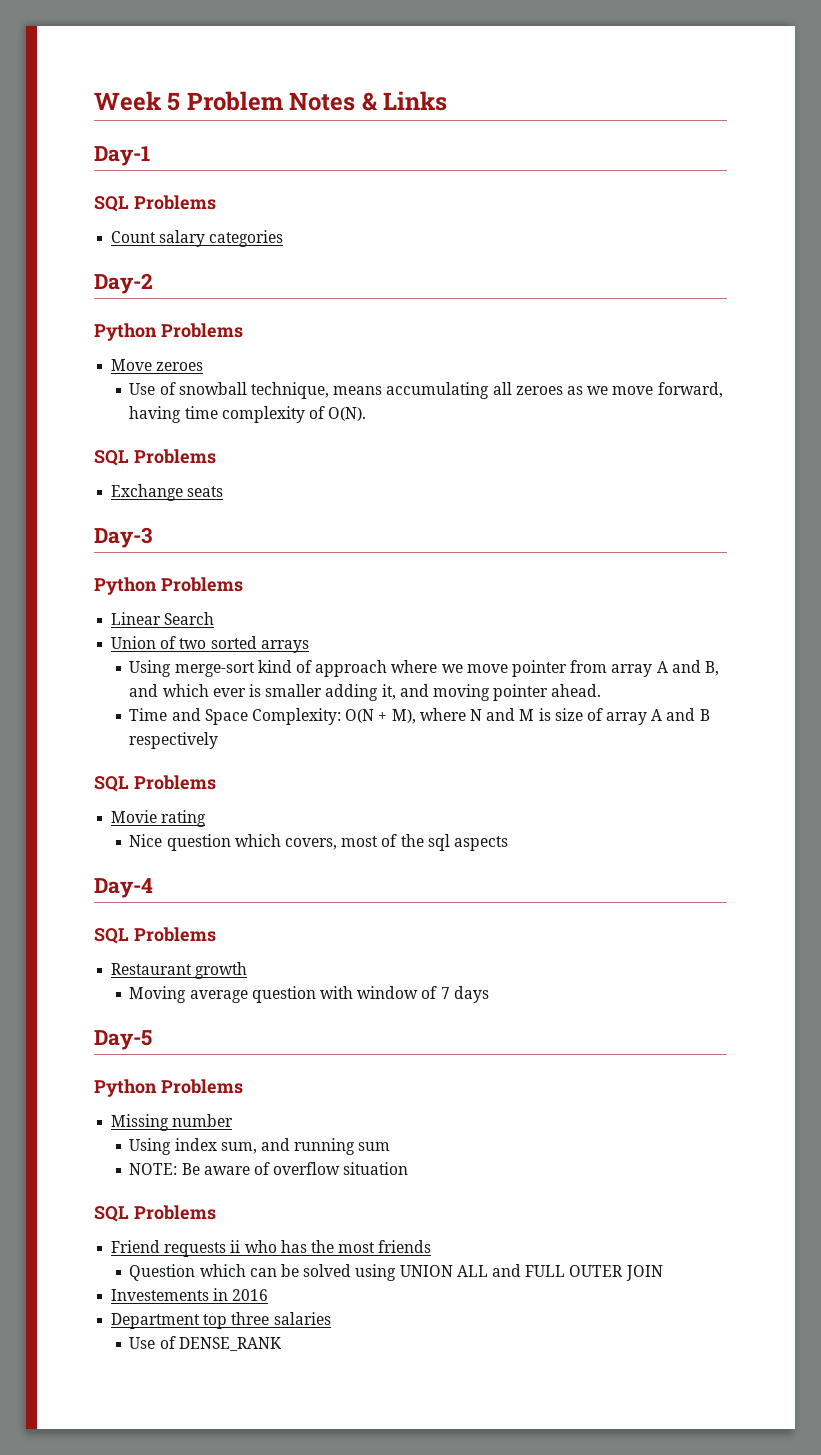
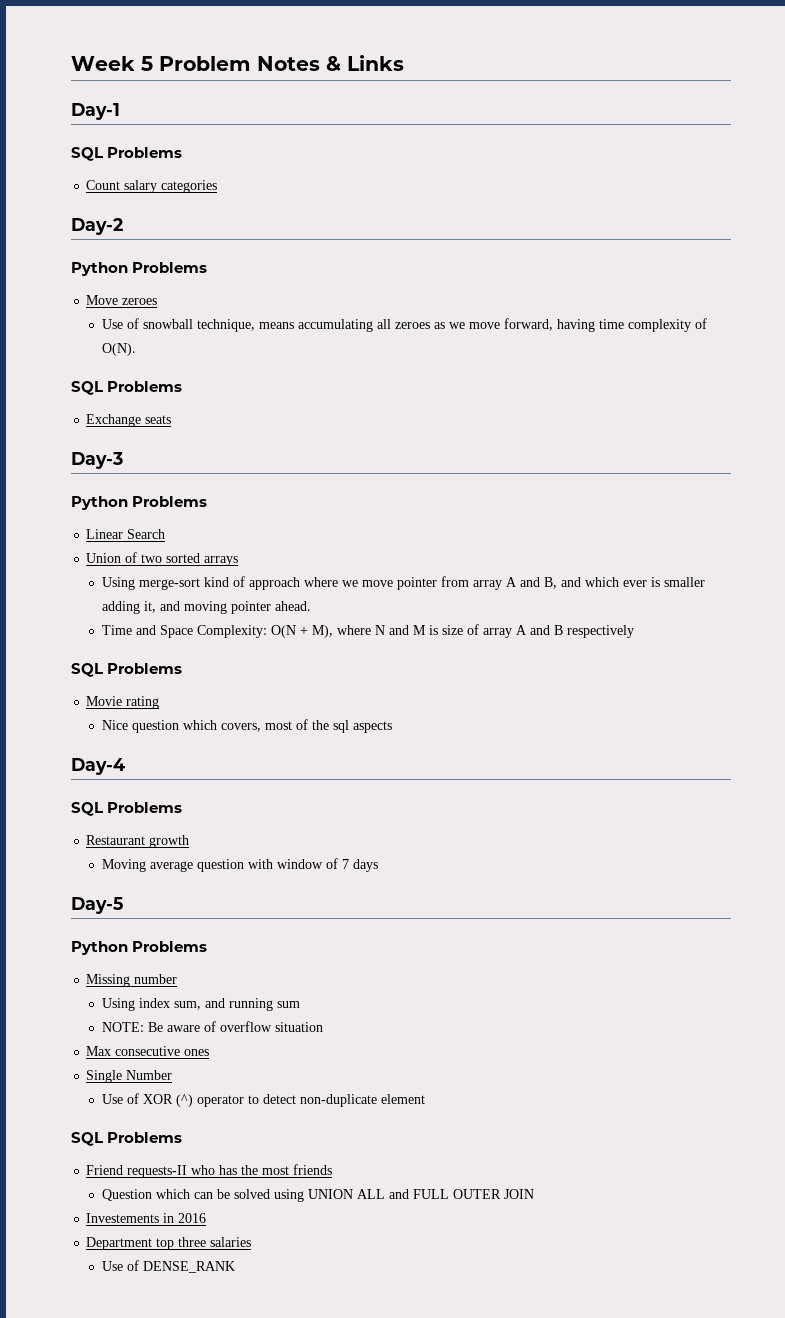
(409, 1168) none -> [86,1046,210,1056] [86,1070,173,1083] [101,1093,425,1107] // Max consecutive ones // Single Number // Use of XOR (^) operator to detect non-duplicate element
[164,1240,241,1257] requests ii -> [127,1165,188,1178] requests-II

